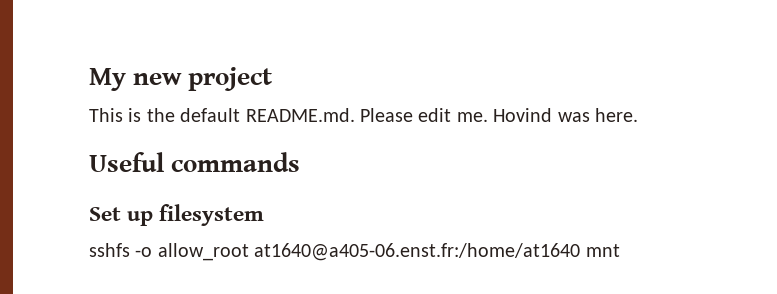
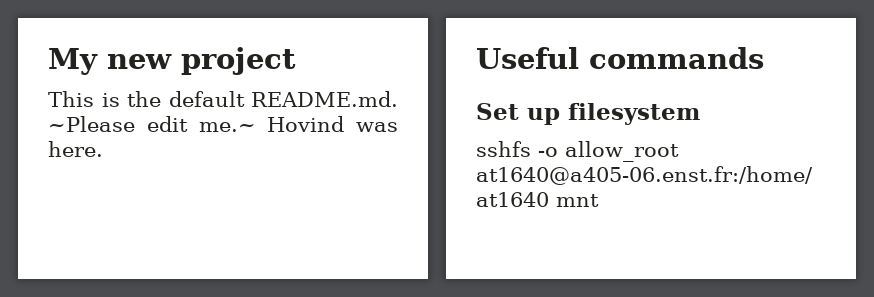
[360,108,488,122] Please edit me. -> [48,116,256,132] ~Please edit me.~

